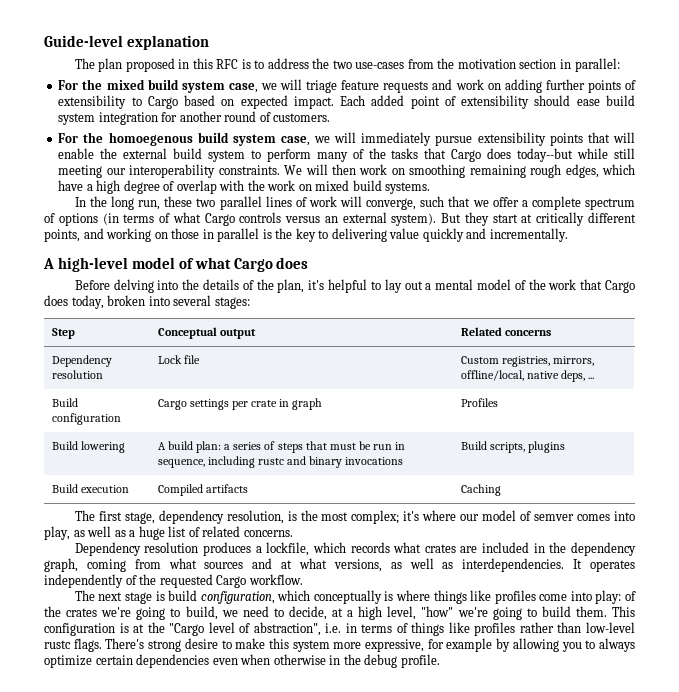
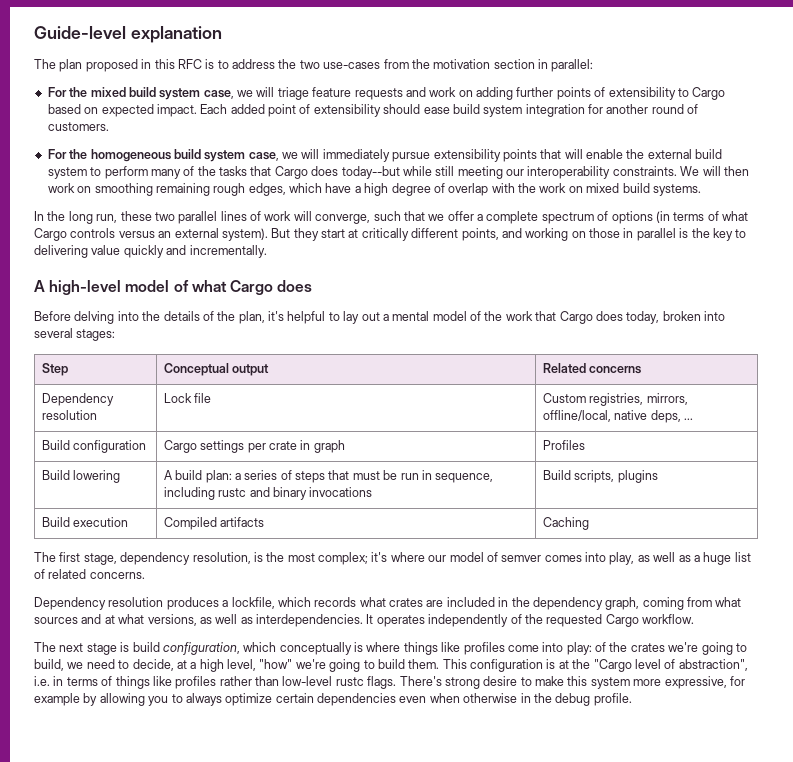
[108,132,193,146] homoegenous -> [90,149,171,162] homogeneous

